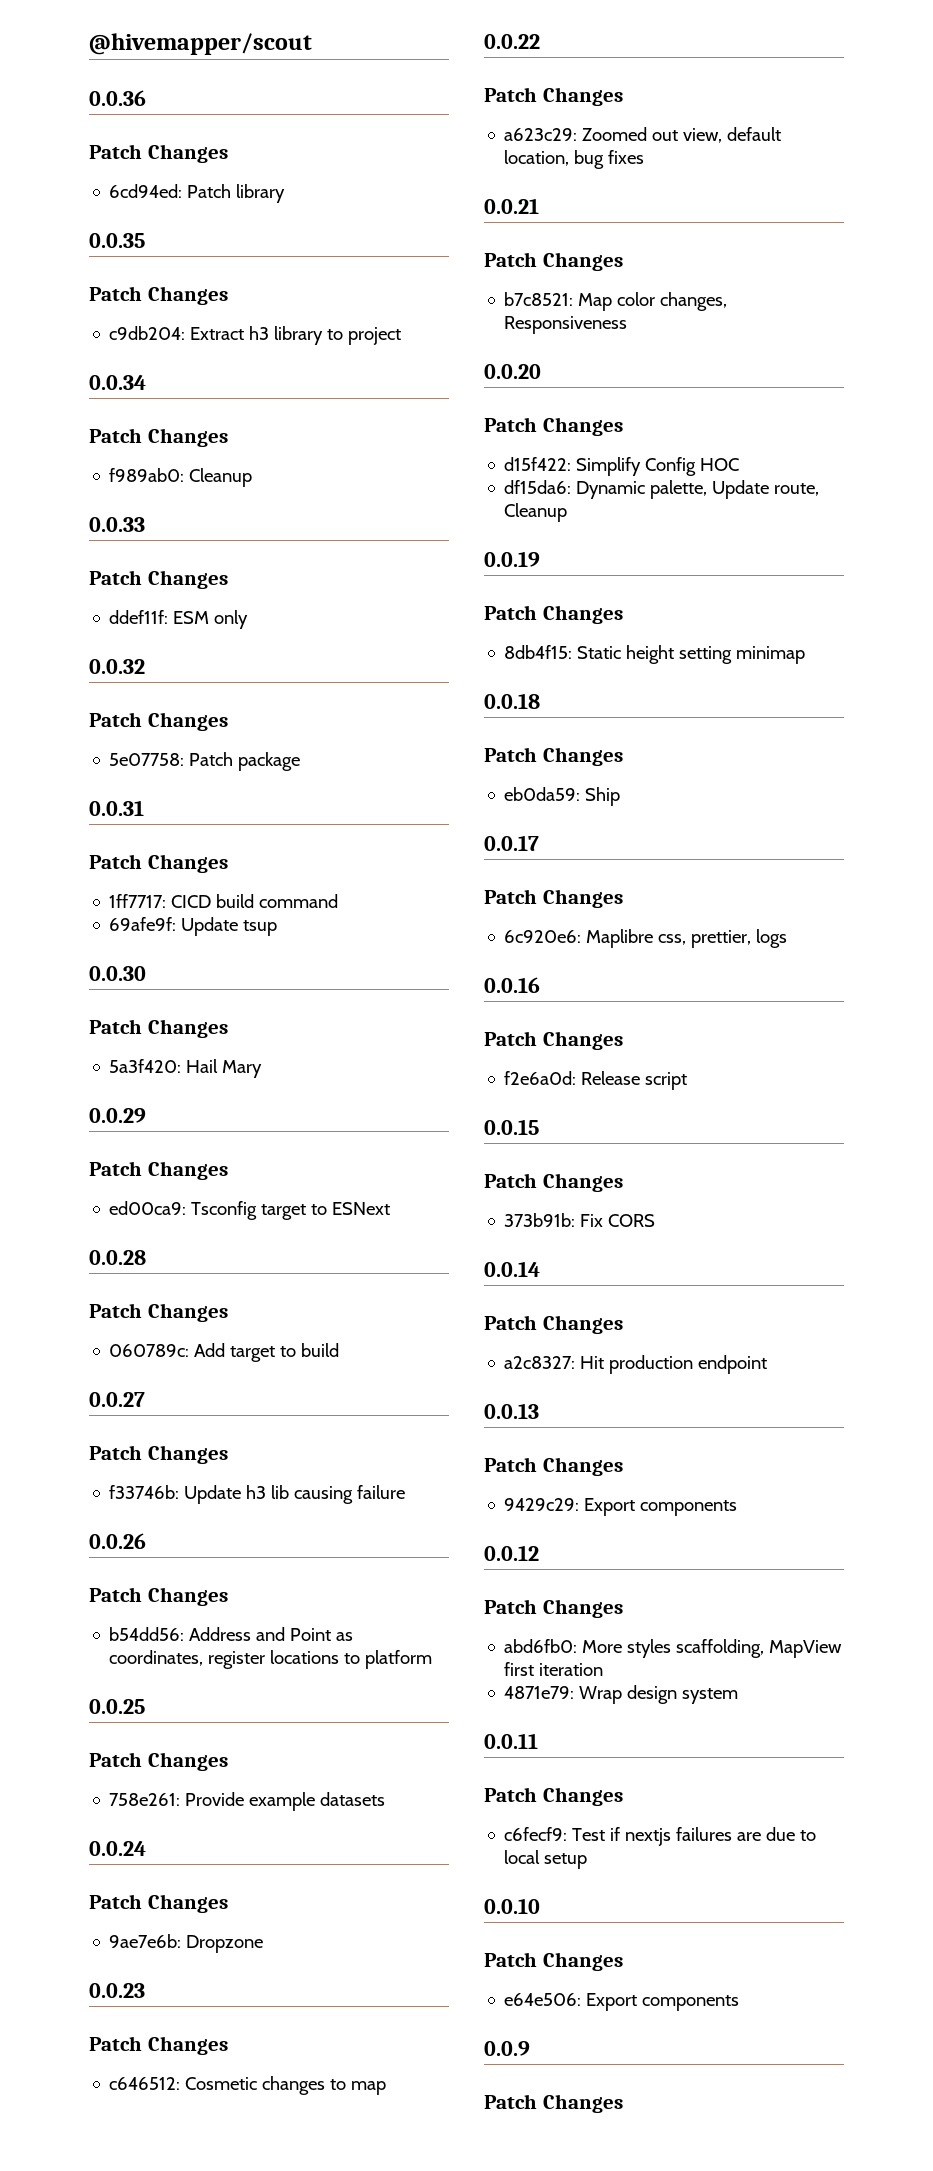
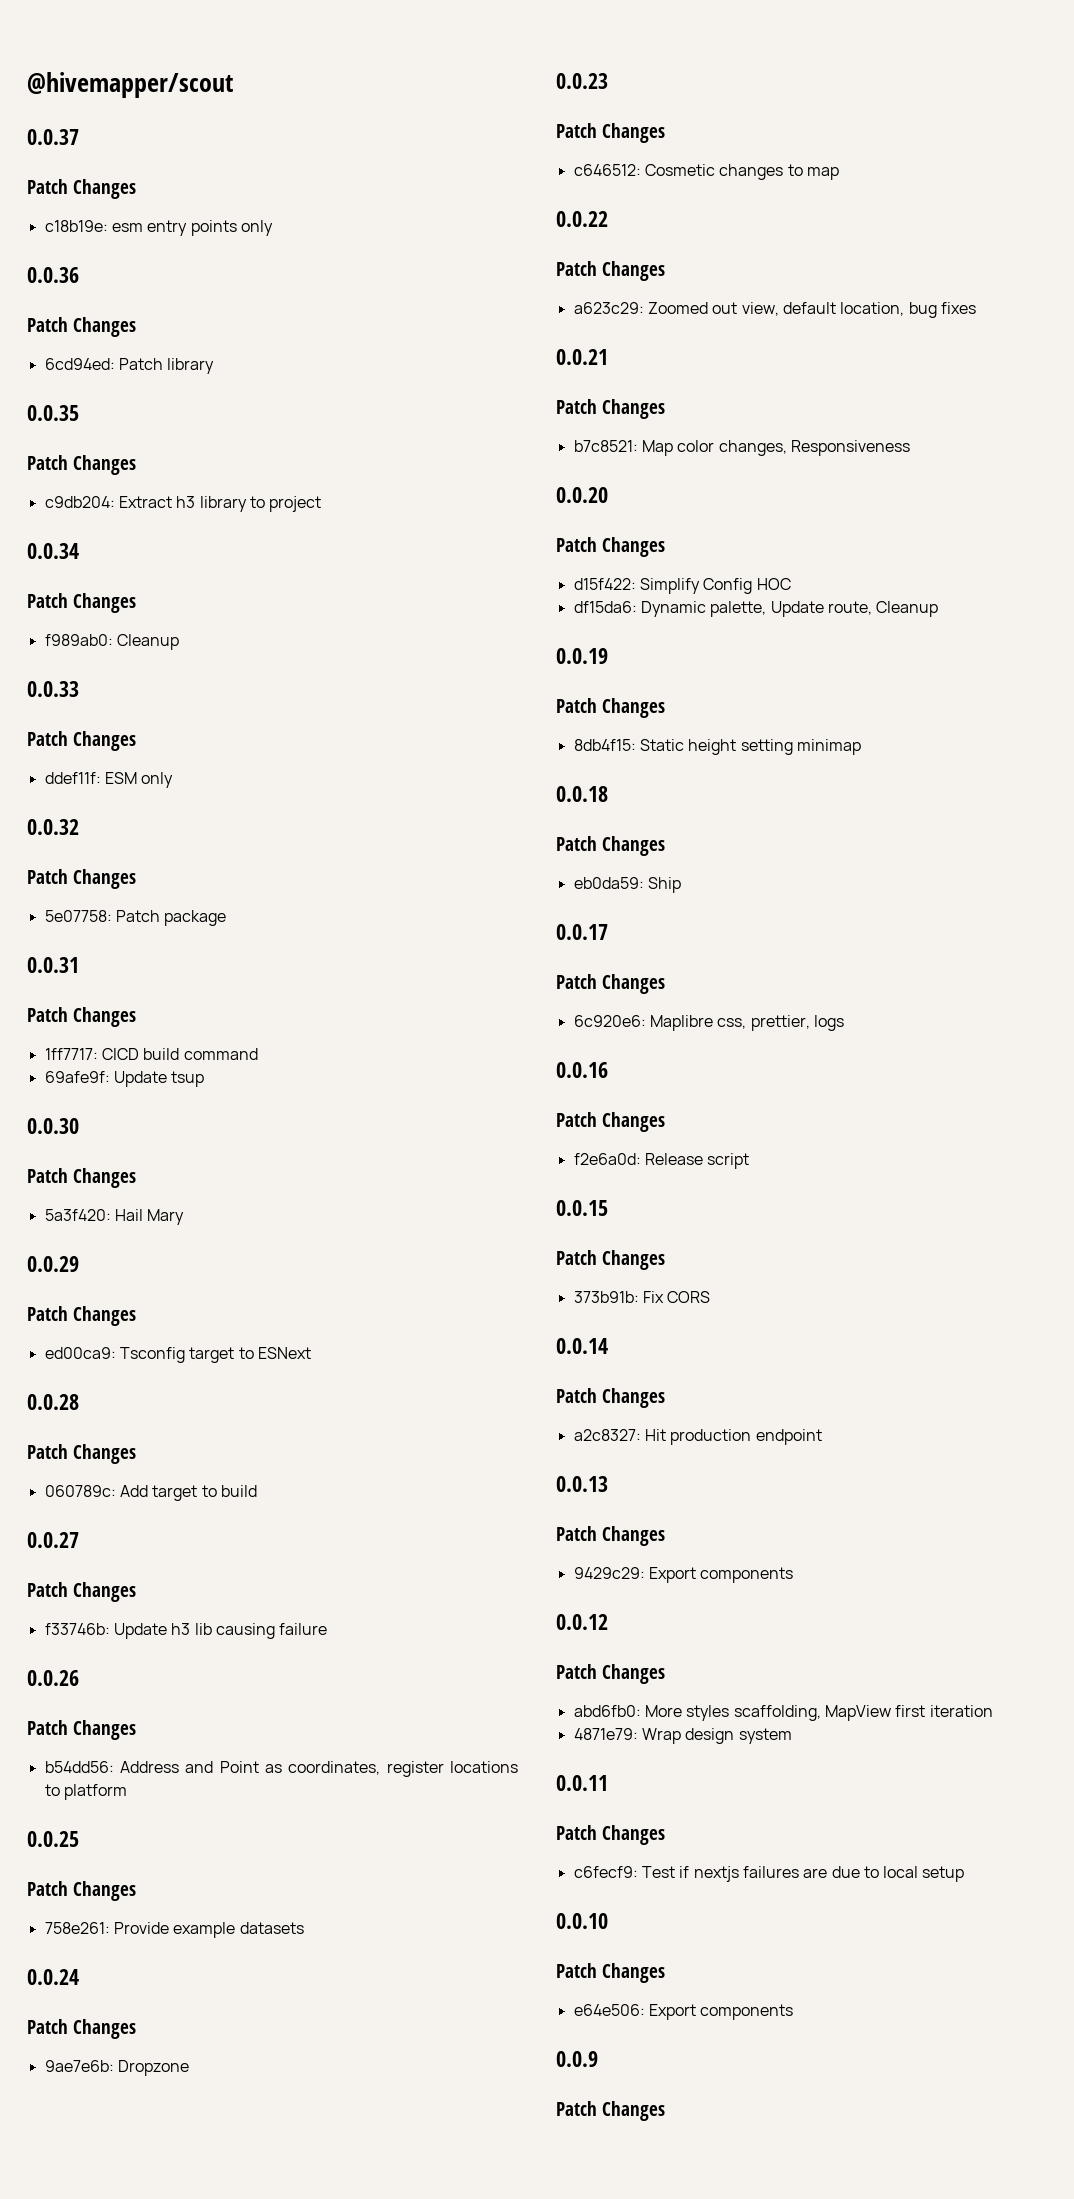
(312, 44) none -> [27,129,79,145] [27,179,137,199] [44,220,273,236] // 0.0.37 // Patch Changes // c18b19e: esm entry points only

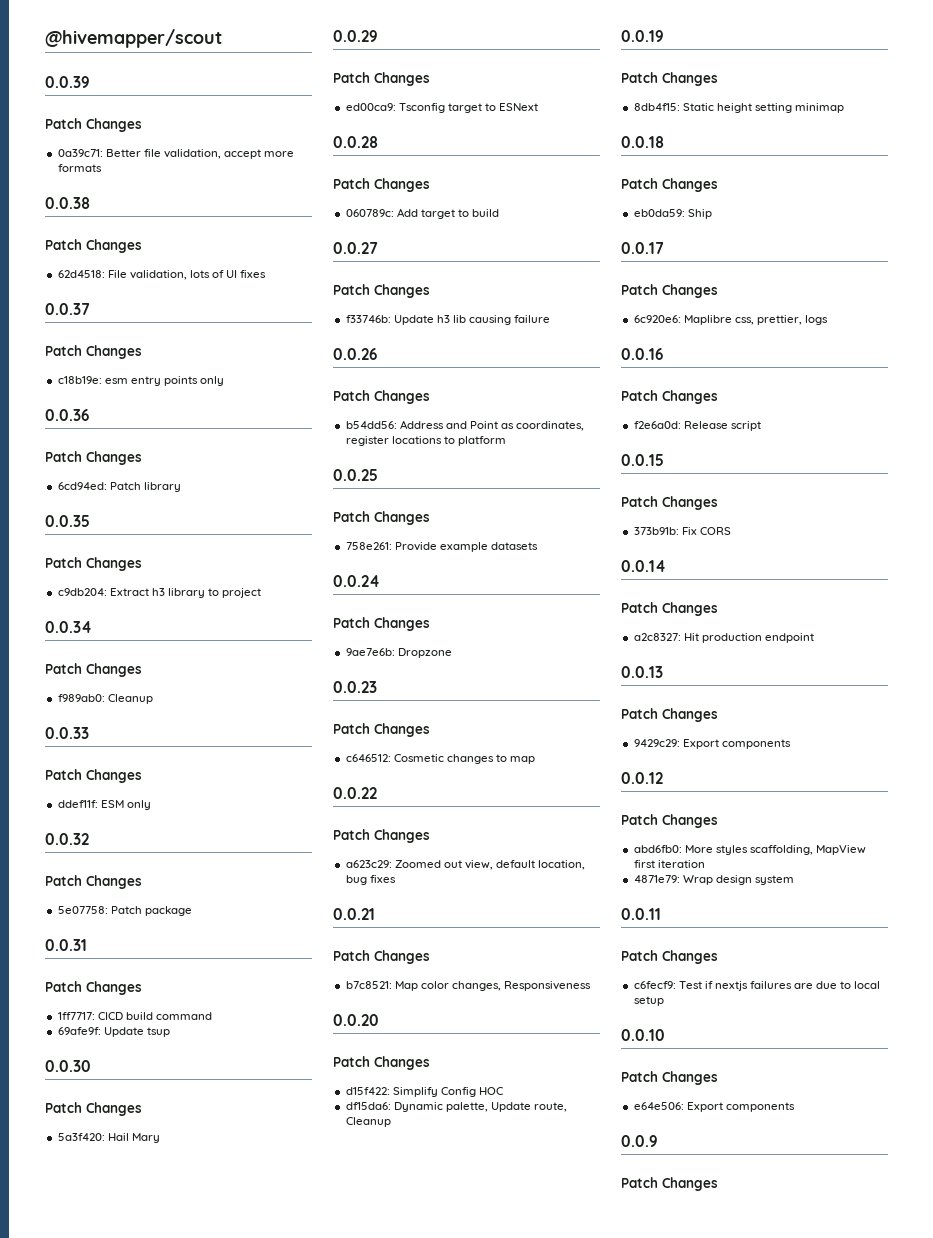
(233, 85) none -> [45,76,90,88] [45,118,142,132] [57,149,295,159] [57,164,102,172] [45,197,90,209] [45,239,142,253] [57,270,267,280] // 0.0.39 // Patch Changes // 0a39c71: Better file validation, accept more formats // 0.0.38 // Patch Changes // 62d4518: File validation, lots of UI fixes

